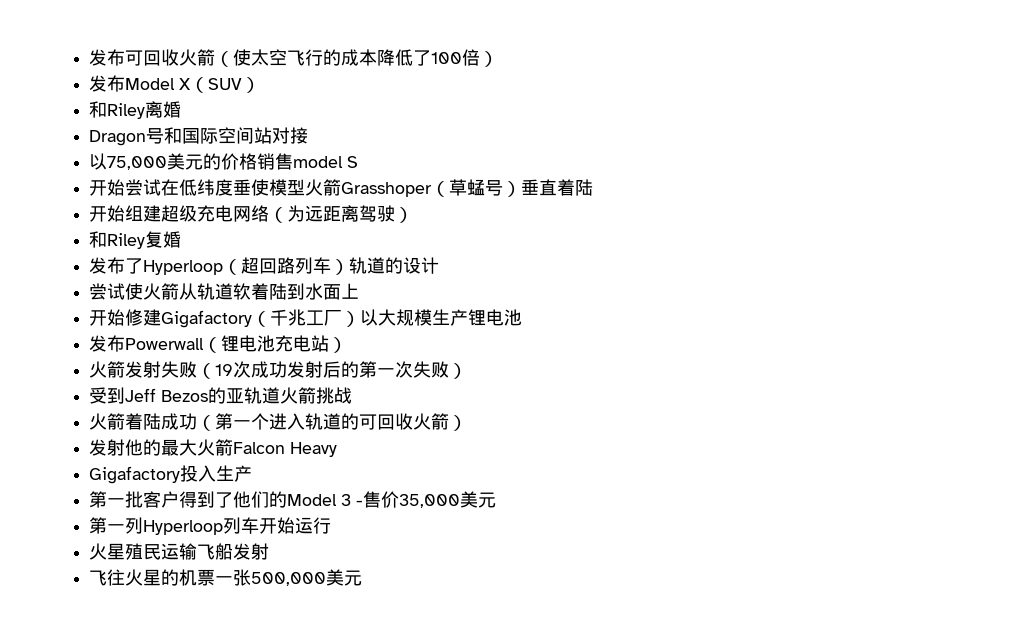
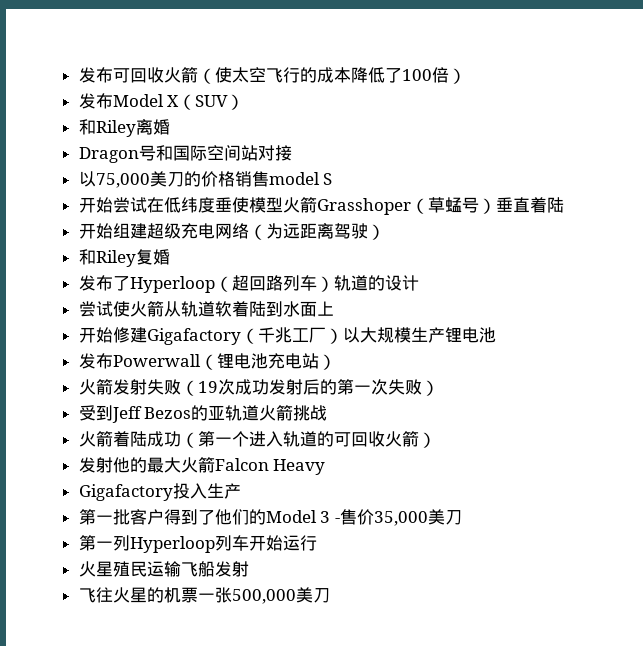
[185,154,204,170] 元 -> [166,172,184,187] 刀
[478,492,497,508] 元 -> [444,510,462,525] 刀
[344,570,363,586] 元 -> [312,588,330,603] 刀

